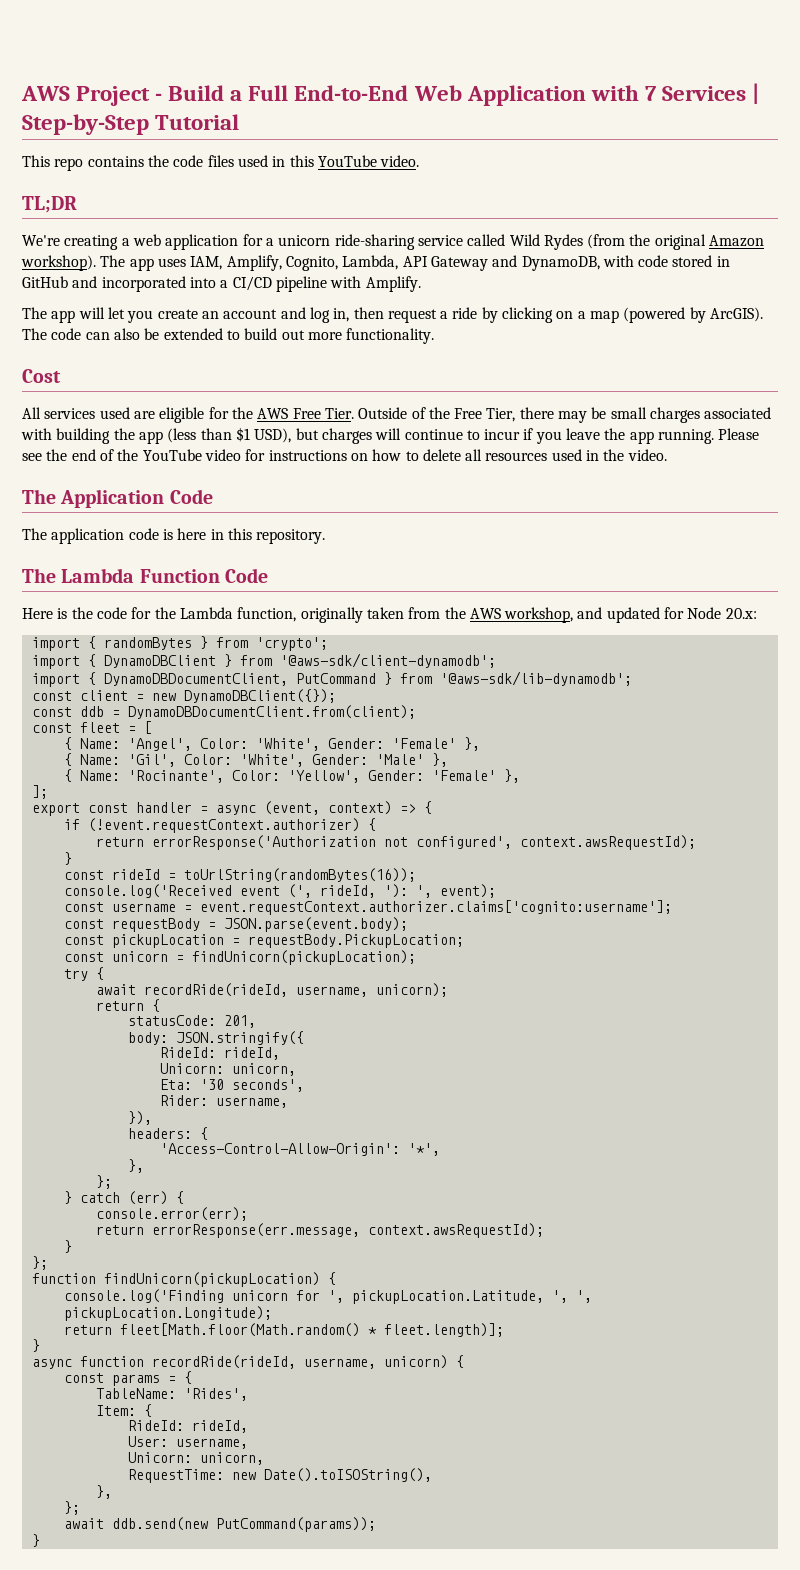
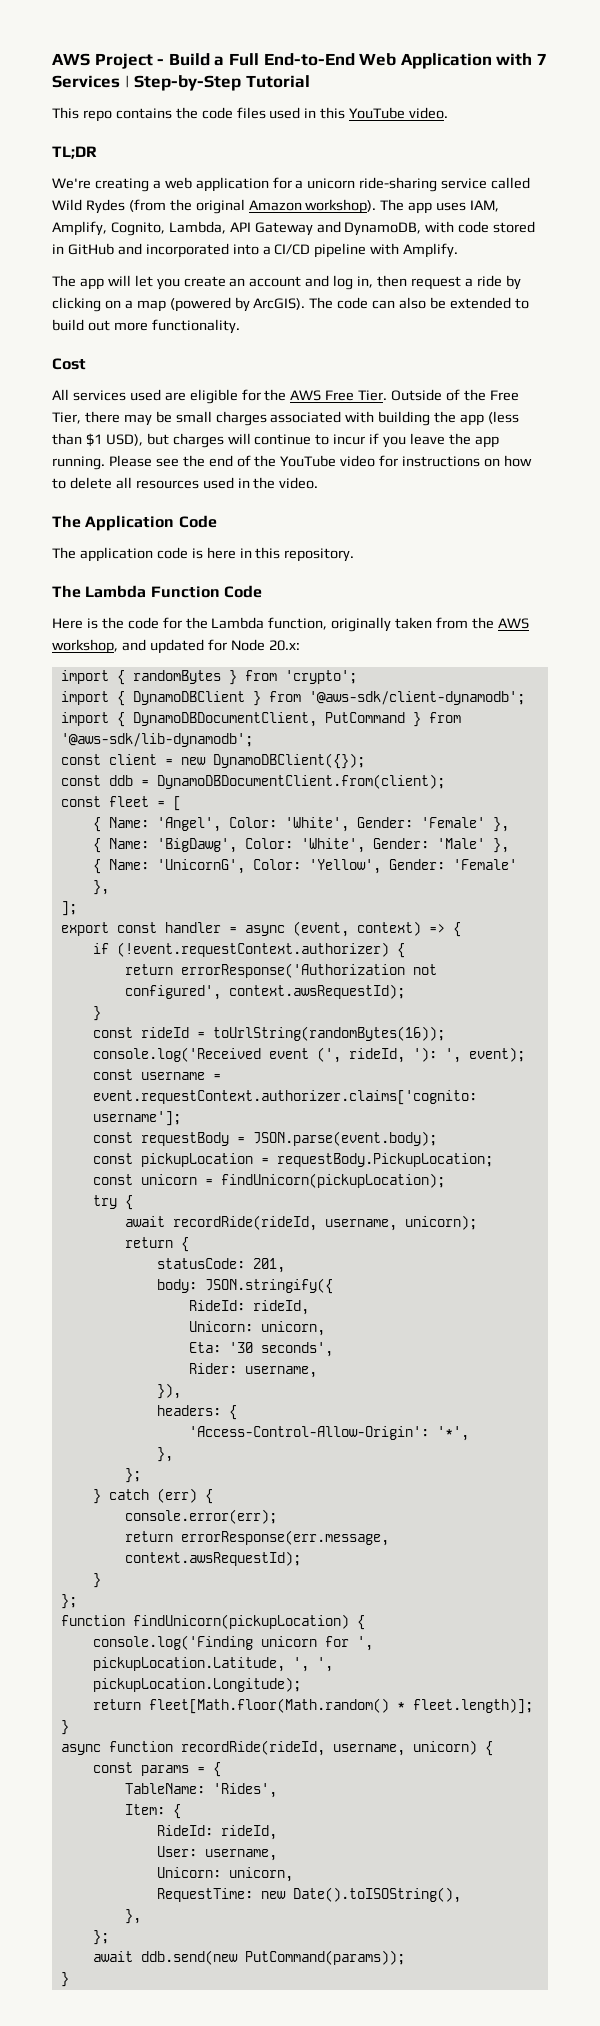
[127,754,176,767] 'Gil', -> [156,838,237,853] 'BigDawg',
[127,770,224,783] 'Rocinante', -> [156,859,245,874] 'UnicornG',

